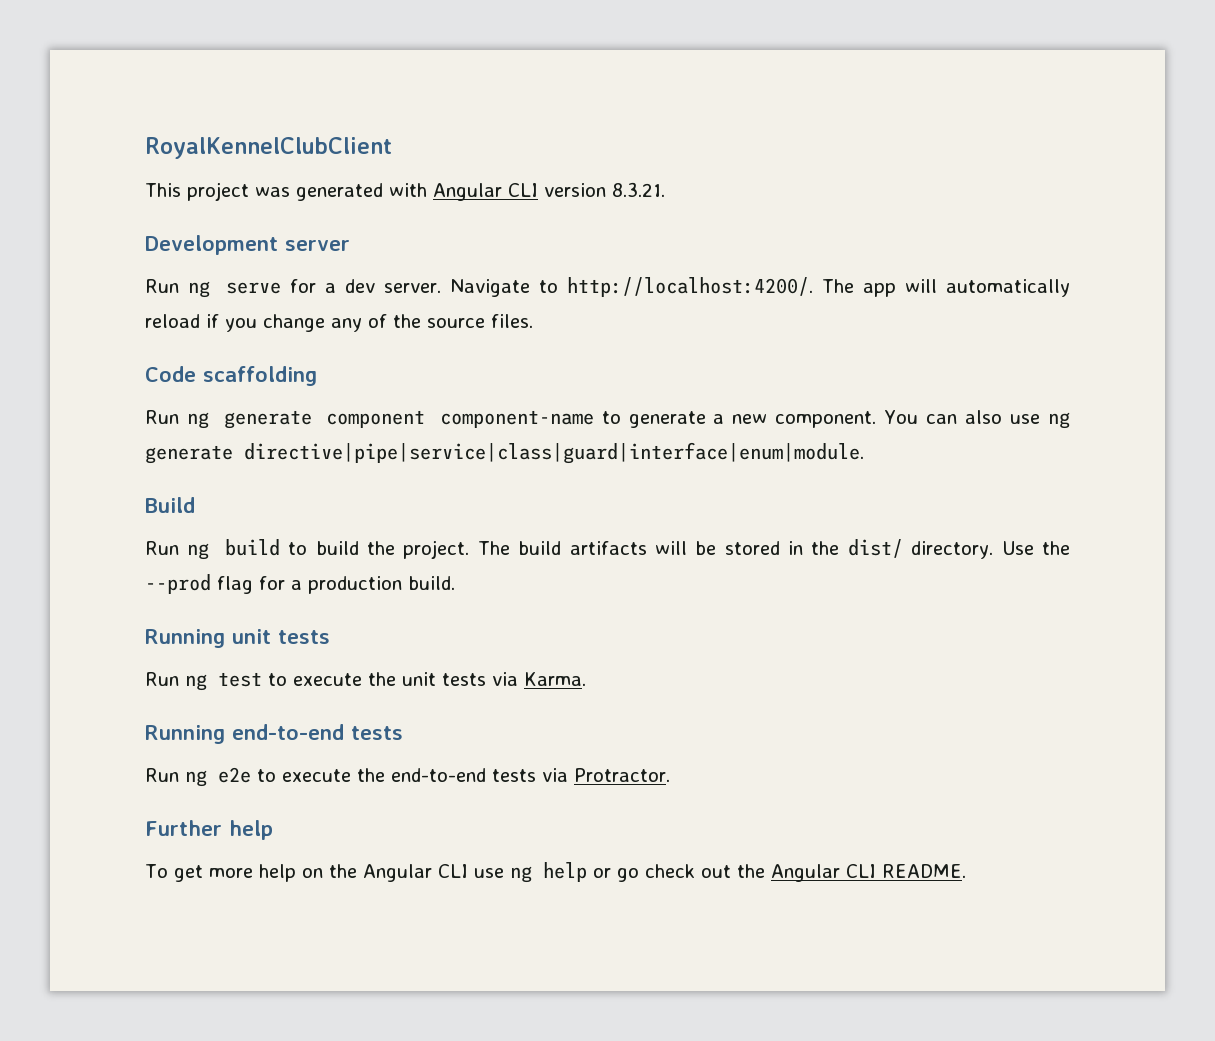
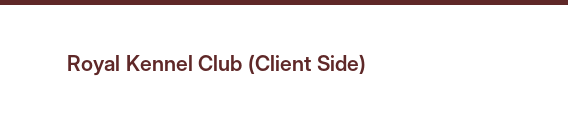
[145,137,392,159] [145,182,665,201] [145,235,350,255] [145,277,1070,298] [145,314,533,332] [145,366,317,386] [145,410,1070,429] [145,442,864,464] [145,497,195,513] [145,539,1070,560] [145,574,455,594] [145,629,330,648] [145,672,586,691] [145,724,403,744] [145,767,670,787] [145,820,273,840] [145,862,966,883] RoyalKennelClubClient // This project was generated with Angular CLI version 8.3.21. // Development server // Run ng serve for a dev server. Navigate to http://localhost:4200/. The app will automatically reload if you change any of the source files. // Code scaffolding // Run ng generate component component-name to generate a new component. You can also use ng generate directive|pipe|service|class|guard|interface|enum|module. // Build // Run ng build to build the project. The build artifacts will be stored in the dist/ directory. Use the --prod flag for a production build. // Running unit tests // Run ng test to execute the unit tests via Karma. // Running end-to-end tests // Run ng e2e to execute the end-to-end tests via Protractor. // Further help // To get more help on the Angular CLI use ng help or go check out the Angular CLI README. -> [67,54,366,76] Royal Kennel Club (Client Side)

